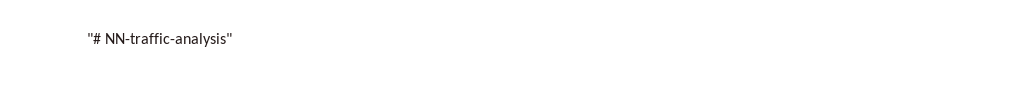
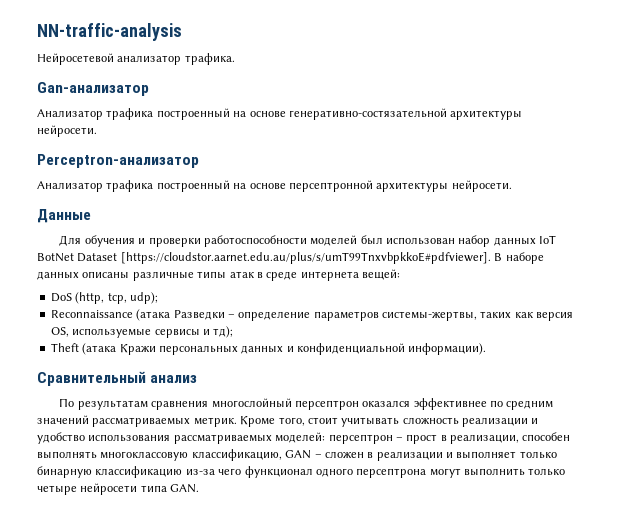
[87,33,233,47] "# NN-traffic-analysis" -> [37,23,182,41] [37,53,235,65] [37,82,149,96] [37,108,523,120] [37,125,97,137] [37,154,199,168] [37,180,512,192] [37,209,91,223] [59,235,557,247] [37,252,544,264] [37,269,400,281] [50,292,158,304] [50,309,574,321] [50,326,234,338] [50,343,487,355] [37,371,198,386] [59,398,554,410] [37,415,539,427] [37,432,571,444] [37,449,557,461] [37,466,566,478] [37,483,200,495] NN-traffic-analysis // Нейросетевой анализатор трафика. // Gan-анализатор // Анализатор трафика построенный на основе генеративно-состязательной архитектуры нейросети. // Perceptron-анализатор // Анализатор трафика построенный на основе персептронной архитектуры нейросети. // Данные // Для обучения и проверки работоспособности моделей был использован набор данных IoT BotNet Dataset [https://cloudstor.aarnet.edu.au/plus/s/umT99TnxvbpkkoE#pdfviewer]. В наборе данных описаны различные типы атак в среде интернета вещей: // DoS (http, tcp, udp); // Reconnaissance (атака Разведки – определение параметров системы-жертвы, таких как версия OS, используемые сервисы и тд); // Theft (атака Кражи персональных данных и конфиденциальной информации). // Сравнительный анализ // По результатам сравнения многослойный персептрон оказался эффективнее по средним значений рассматриваемых метрик. Кроме того, стоит учитывать сложность реализации и удобство использования рассматриваемых моделей: персептрон – прост в реализации, способен выполнять многоклассовую классификацию, GAN – сложен в реализации и выполняет только бинарную классификацию из-за чего функционал одного персептрона могут выполнить только четыре нейросети типа GAN.

